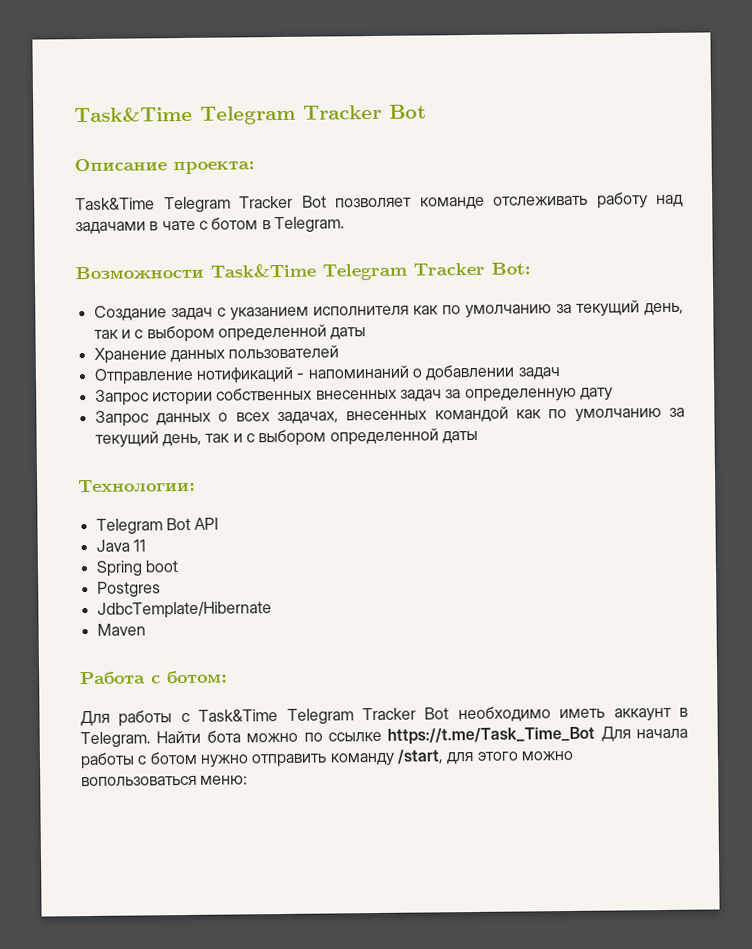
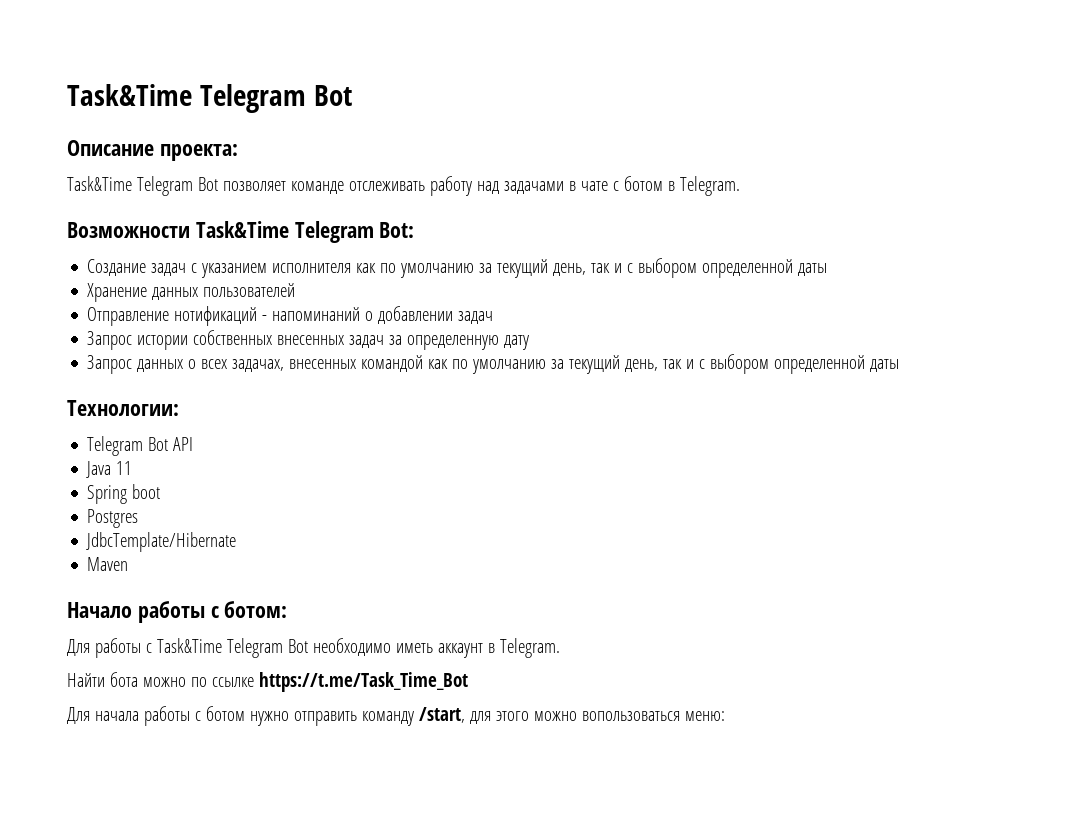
[74,104,382,125] Task&Time Telegram Tracker -> [67,84,306,113] Task&Time Telegram
[239,195,293,209] Tracker -> (193, 186) none
[413,262,485,276] Tracker -> (374, 232) none
[80,671,146,685] Работа -> [67,601,205,623] Начало работы
[362,707,417,721] Tracker -> (283, 648) none
(151, 740) none -> (560, 648) //
(596, 735) none -> (468, 682) //

